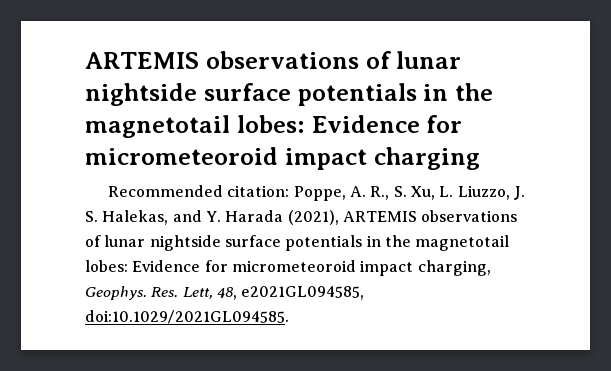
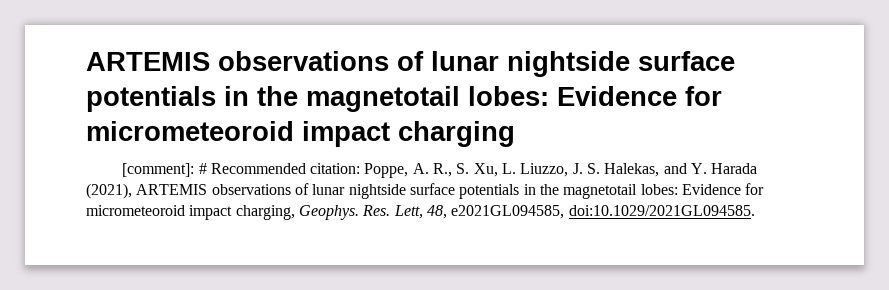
(480, 158) none -> [122,163,207,177] [comment]: #

